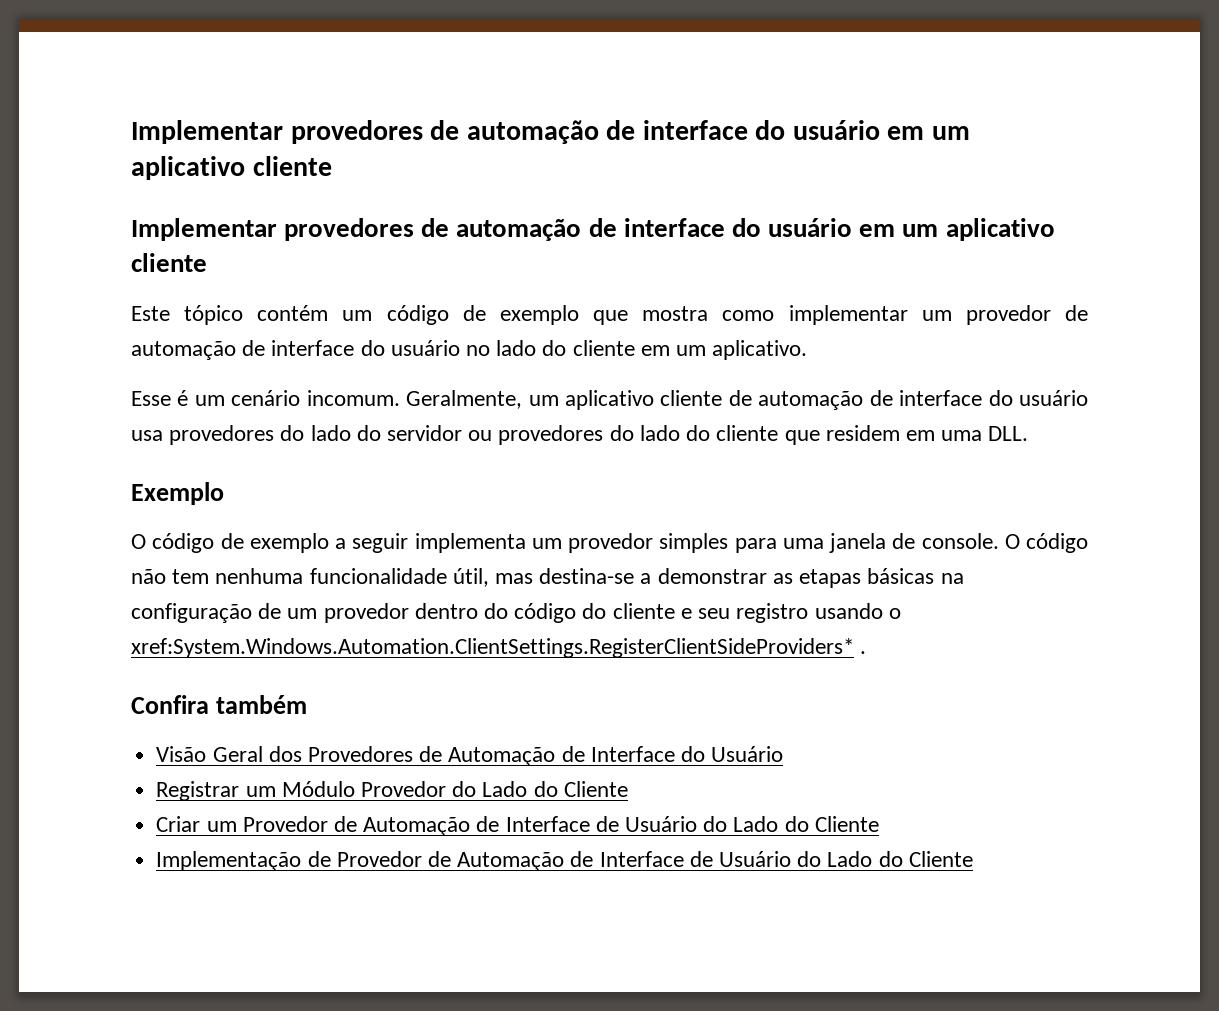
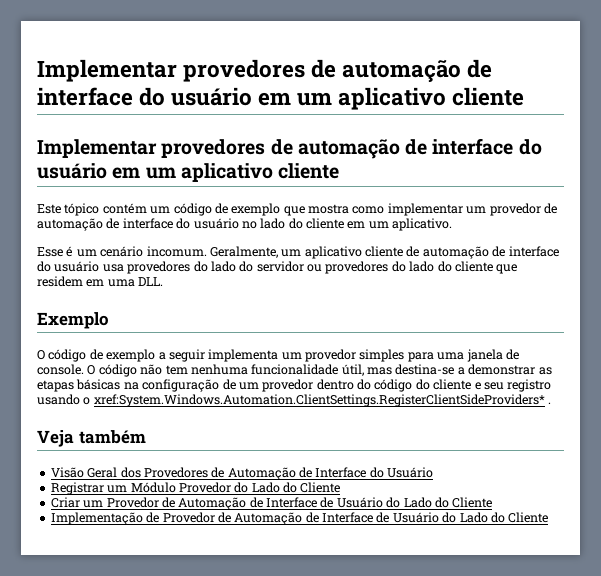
[131,695,209,714] Confira -> [37,430,74,447] Veja

